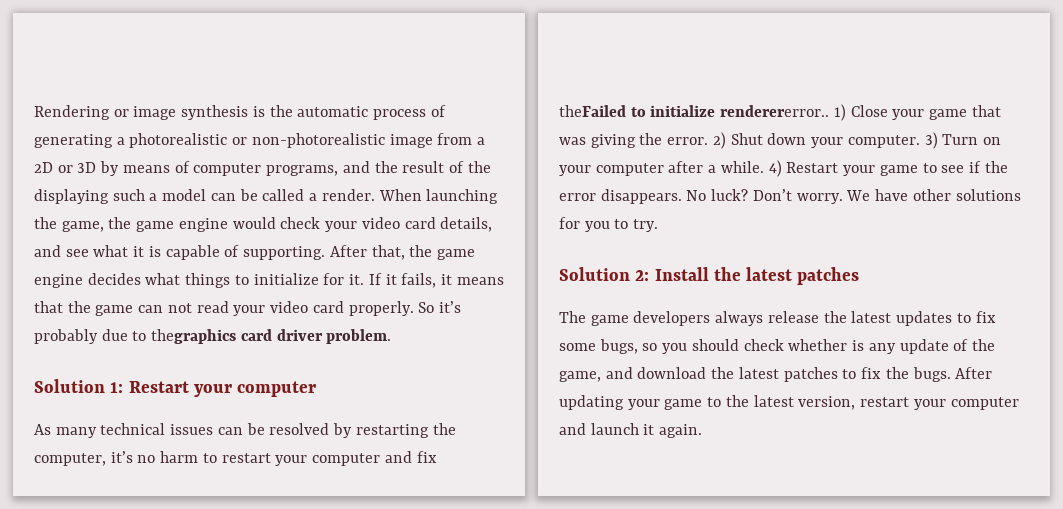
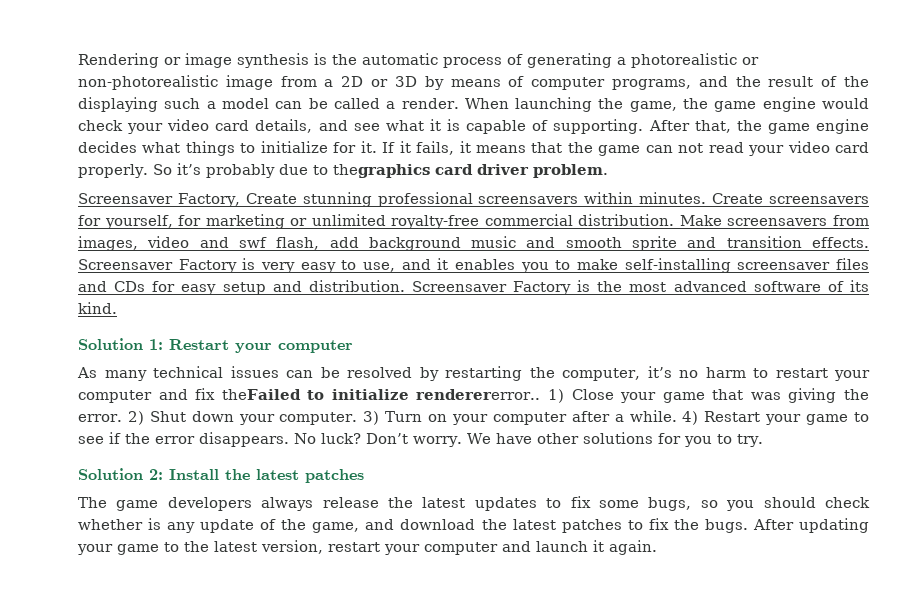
(392, 336) none -> [78,192,869,207] [78,214,869,229] [78,236,869,251] [78,258,869,273] [78,280,869,295] [78,302,117,314] // Screensaver Factory, Create stunning professional screensavers within minutes. Create screensavers for yourself, for marketing or unlimited royalty-free commercial distribution. Make screensavers from images, video and swf flash, add background music and smooth sprite and transition effects. Screensaver Factory is very easy to use, and it enables you to make self-installing screensaver files and CDs for easy setup and distribution. Screensaver Factory is the most advanced software of its kind.

